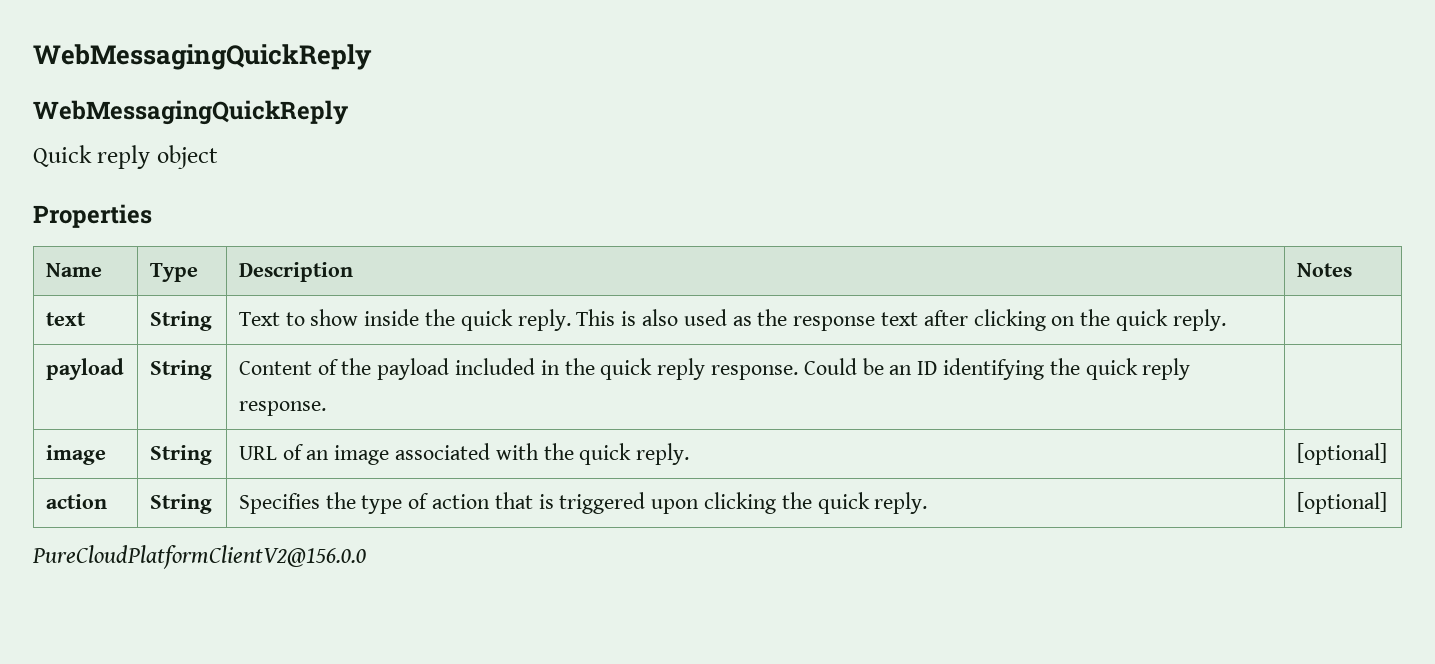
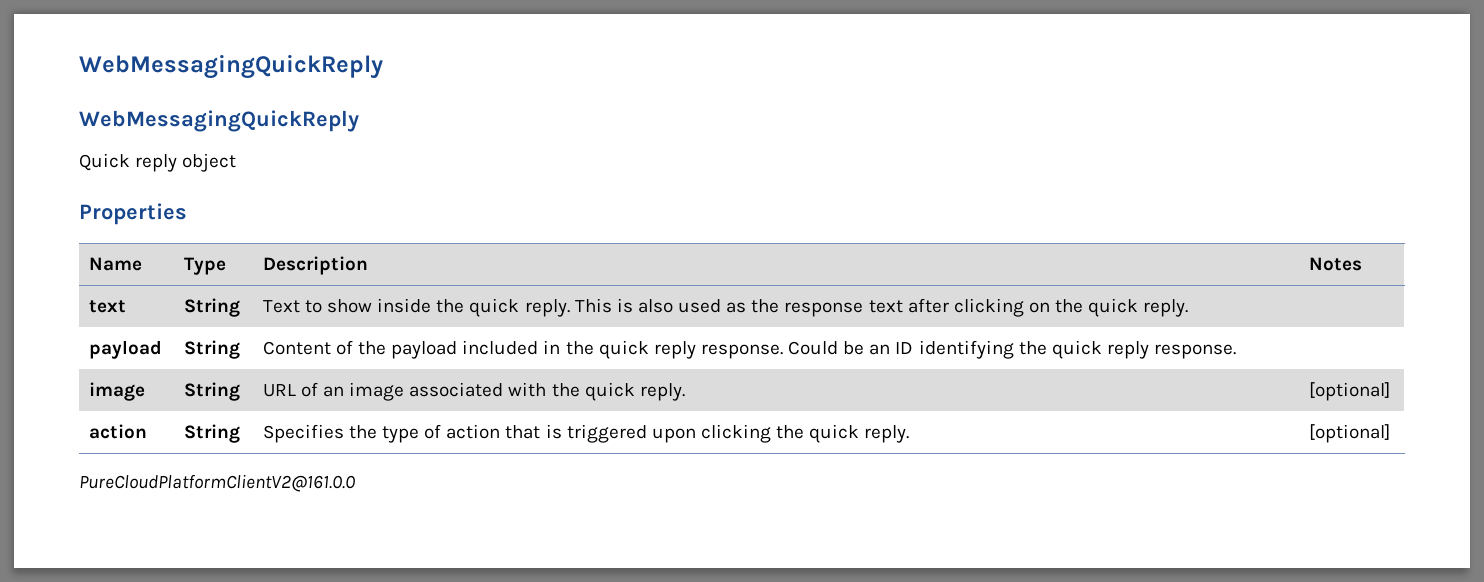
[32,545,366,569] PureCloudPlatformClientV2@156.0.0 -> [79,474,356,492] PureCloudPlatformClientV2@161.0.0

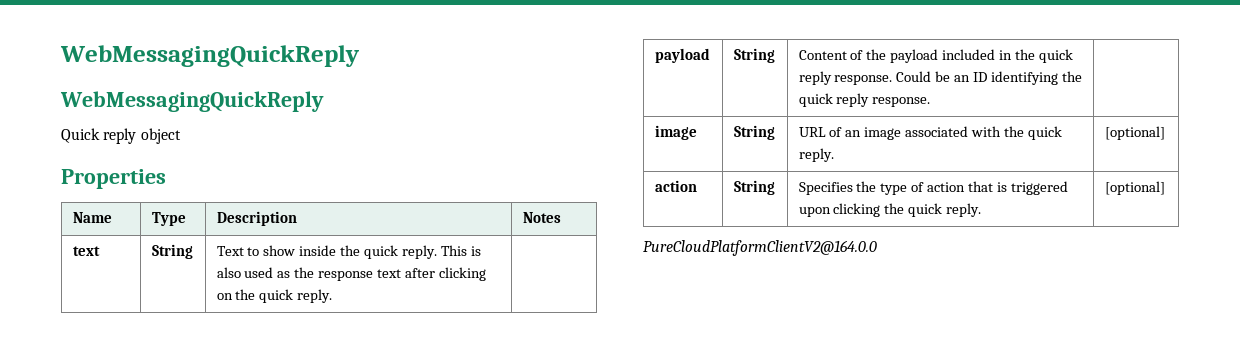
[79,474,356,492] PureCloudPlatformClientV2@161.0.0 -> [643,240,877,256] PureCloudPlatformClientV2@164.0.0

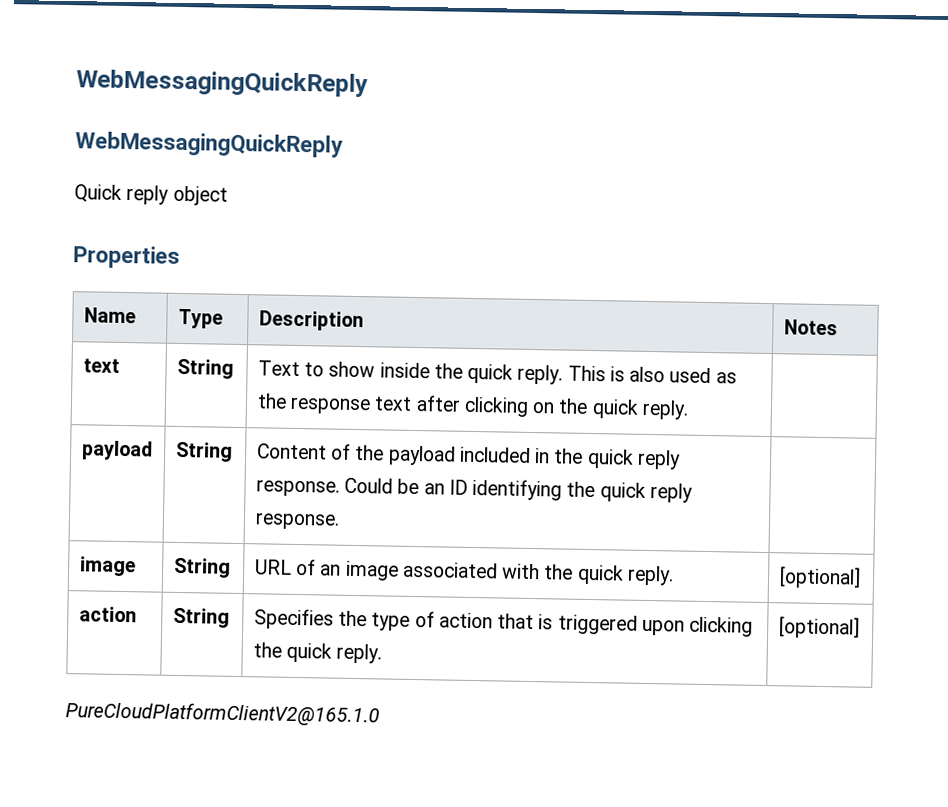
[643,240,877,256] PureCloudPlatformClientV2@164.0.0 -> [65,701,380,727] PureCloudPlatformClientV2@165.1.0

